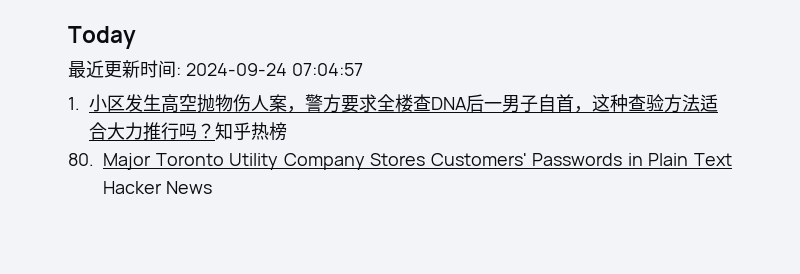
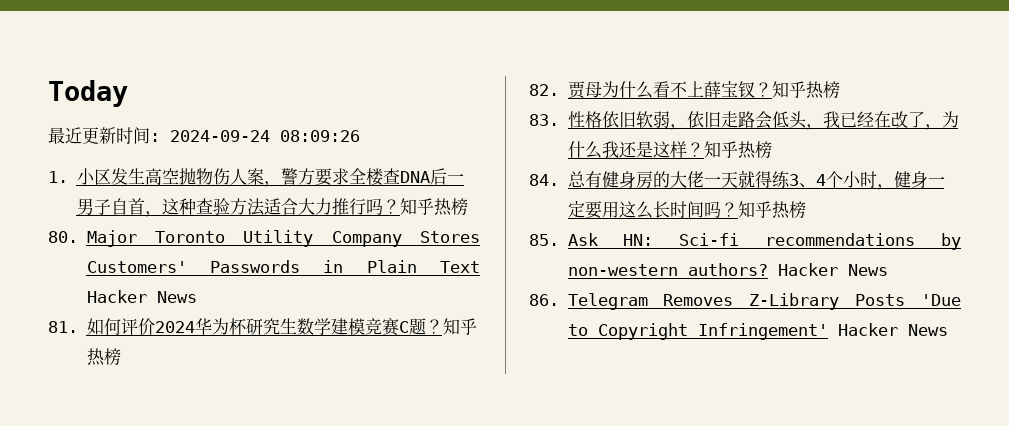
[291,63,363,76] 07:04:57 -> [280,130,360,142] 08:09:26
(212, 187) none -> [48,318,477,336] [86,348,121,366] [529,81,840,99] [529,111,959,130] [567,141,772,159] [529,170,945,190] [567,201,806,219] [529,233,961,250] [567,263,888,276] [529,293,961,310] [567,323,948,340] // 81.如何评价2024华为杯研究生数学建模竞赛C题？知乎热榜 // 82.贾母为什么看不上薛宝钗？知乎热榜 // 83.性格依旧软弱，依旧走路会低头，我已经在改了，为什么我还是这样？知乎热榜 // 84.总有健身房的大佬一天就得练3、4个小时，健身一定要用这么长时间吗？知乎热榜 // 85. Ask HN: Sci-fi recommendations by non-western authors? Hacker News // 86. Telegram Removes Z-Library Posts 'Due to Copyright Infringement' Hacker News

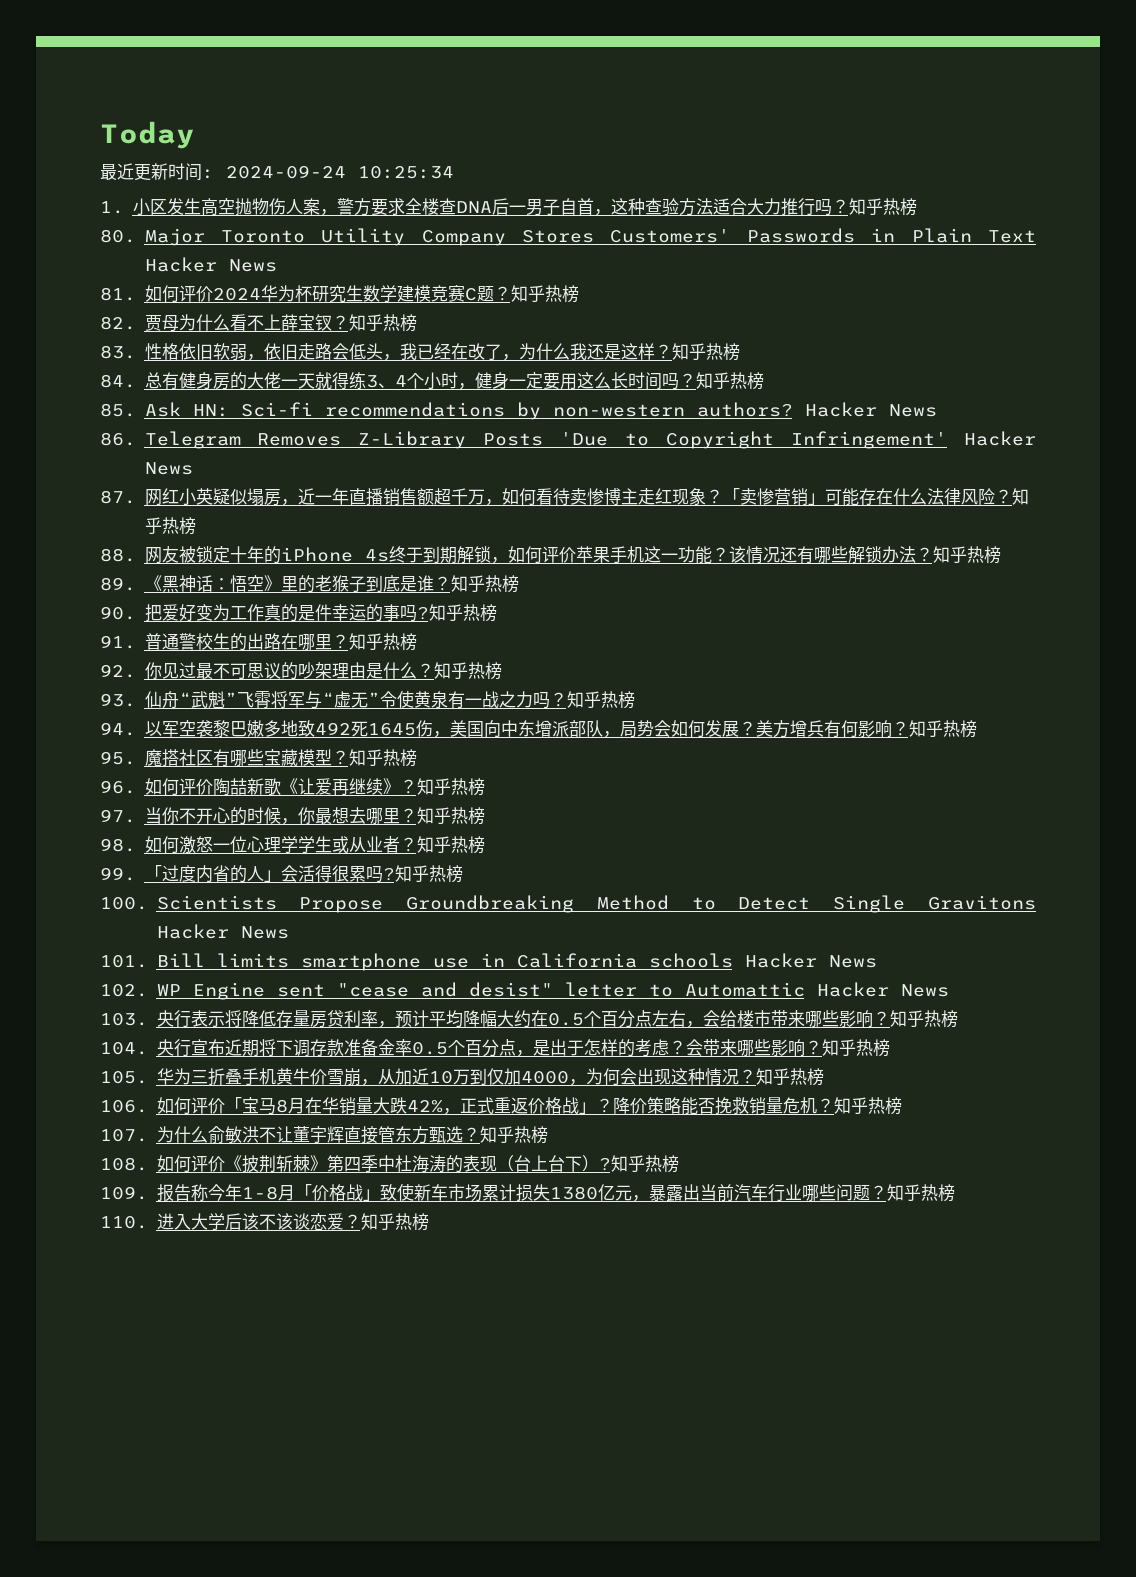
[280,130,360,142] 08:09:26 -> [358,166,454,179] 10:25:34
(948, 330) none -> [100,488,1029,506] [144,517,196,535] [100,546,1001,564] [100,575,519,593] [100,604,497,622] [100,633,417,651] [100,662,502,680] [100,690,635,709] [100,720,977,738] [100,749,417,767] [100,778,485,796] [100,807,485,825] [100,836,485,854] [100,865,463,883] [100,895,1037,913] [156,924,289,939] [100,953,877,971] [100,982,949,1000] [100,1010,958,1028] [100,1039,890,1057] [100,1068,824,1086] [100,1097,902,1115] [100,1126,548,1144] [100,1155,679,1173] [100,1183,955,1202] [100,1213,429,1231] // 87.网红小英疑似塌房，近一年直播销售额超千万，如何看待卖惨博主走红现象？「卖惨营销」可能存在什么法律风险？知乎热榜 // 88.网友被锁定十年的iPhone 4s终于到期解锁，如何评价苹果手机这一功能？该情况还有哪些解锁办法？知乎热榜 // 89.《黑神话：悟空》里的老猴子到底是谁？知乎热榜 // 90.把爱好变为工作真的是件幸运的事吗?知乎热榜 // 91.普通警校生的出路在哪里？知乎热榜 // 92.你见过最不可思议的吵架理由是什么？知乎热榜 // 93.仙舟“武魁”飞霄将军与“虚无”令使黄泉有一战之力吗？知乎热榜 // 94.以军空袭黎巴嫩多地致492死1645伤，美国向中东增派部队，局势会如何发展？美方增兵有何影响？知乎热榜 // 95.魔搭社区有哪些宝藏模型？知乎热榜 // 96.如何评价陶喆新歌《让爱再继续》？知乎热榜 // 97.当你不开心的时候，你最想去哪里？知乎热榜 // 98.如何激怒一位心理学学生或从业者？知乎热榜 // 99.「过度内省的人」会活得很累吗?知乎热榜 // 100. Scientists Propose Groundbreaking Method to Detect Single Gravitons Hacker News // 101. Bill limits smartphone use in California schools Hacker News // 102. WP Engine sent "cease and desist" letter to Automattic Hacker News // 103.央行表示将降低存量房贷利率，预计平均降幅大约在0.5个百分点左右，会给楼市带来哪些影响？知乎热榜 // 104.央行宣布近期将下调存款准备金率0.5个百分点，是出于怎样的考虑？会带来哪些影响？知乎热榜 // 105.华为三折叠手机黄牛价雪崩，从加近10万到仅加4000，为何会出现这种情况？知乎热榜 // 106.如何评价「宝马8月在华销量大跌42%，正式重返价格战」？降价策略能否挽救销量危机？知乎热榜 // 107.为什么俞敏洪不让董宇辉直接管东方甄选？知乎热榜 // 108.如何评价《披荆斩棘》第四季中杜海涛的表现（台上台下）?知乎热榜 // 109.报告称今年1-8月「价格战」致使新车市场累计损失1380亿元，暴露出当前汽车行业哪些问题？知乎热榜 // 110.进入大学后该不该谈恋爱？知乎热榜

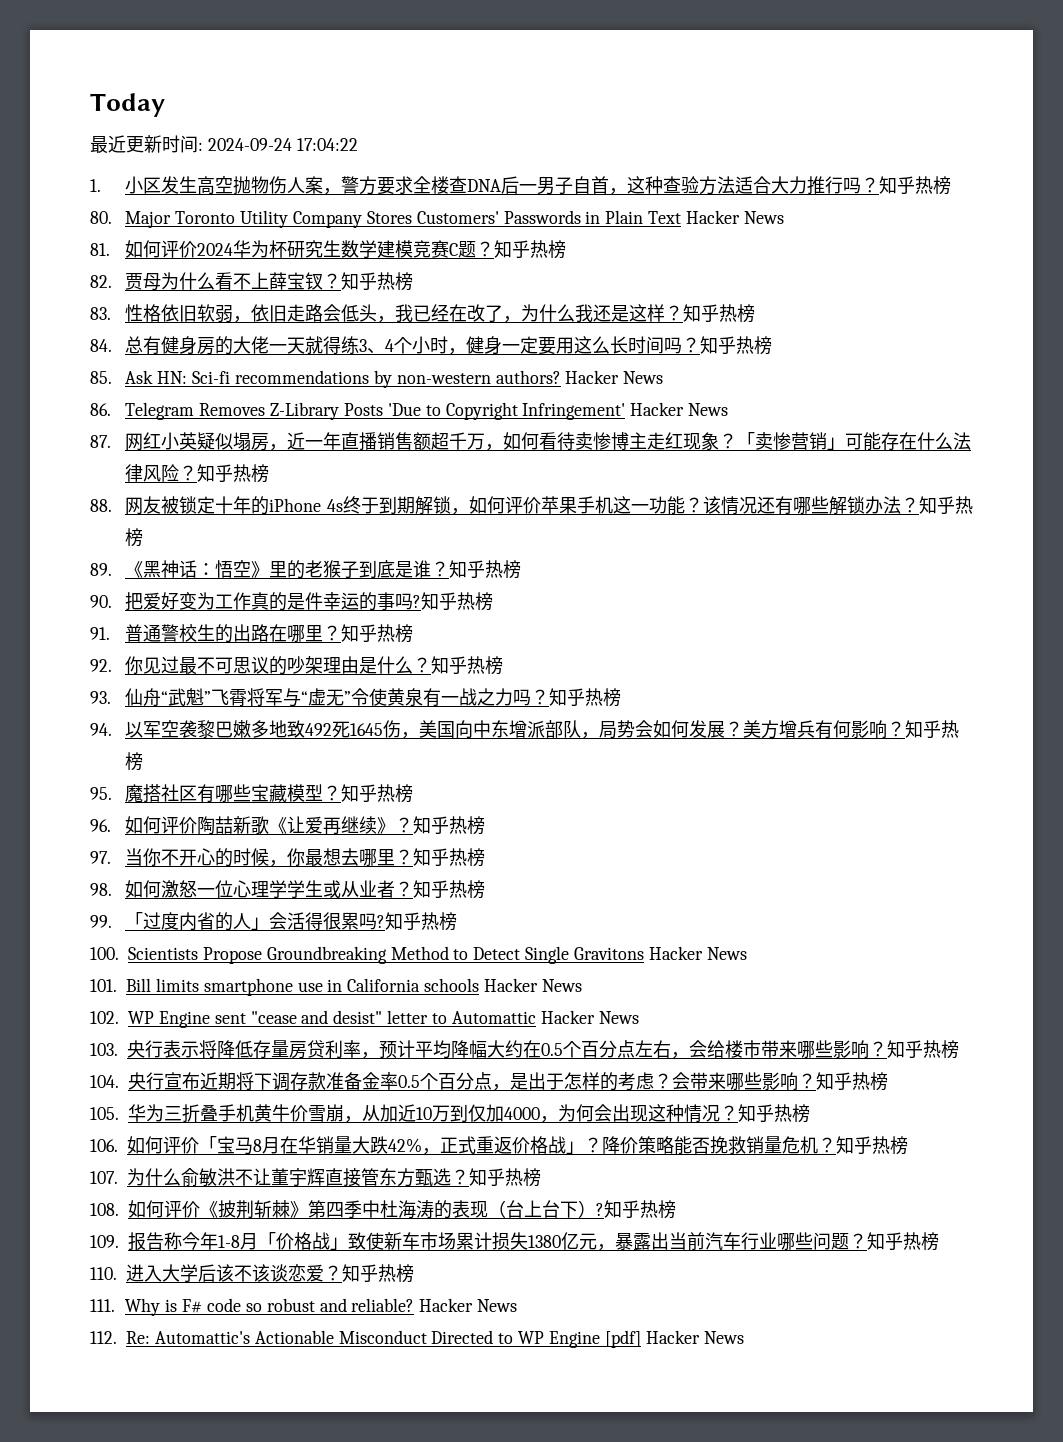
[358,166,454,179] 10:25:34 -> [296,138,358,151] 17:04:22
(429, 1222) none -> [90,1298,518,1316] [90,1330,744,1348] // 111. Why is F# code so robust and reliable? Hacker News // 112. Re: Automattic's Actionable Misconduct Directed to WP Engine [pdf] Hacker News

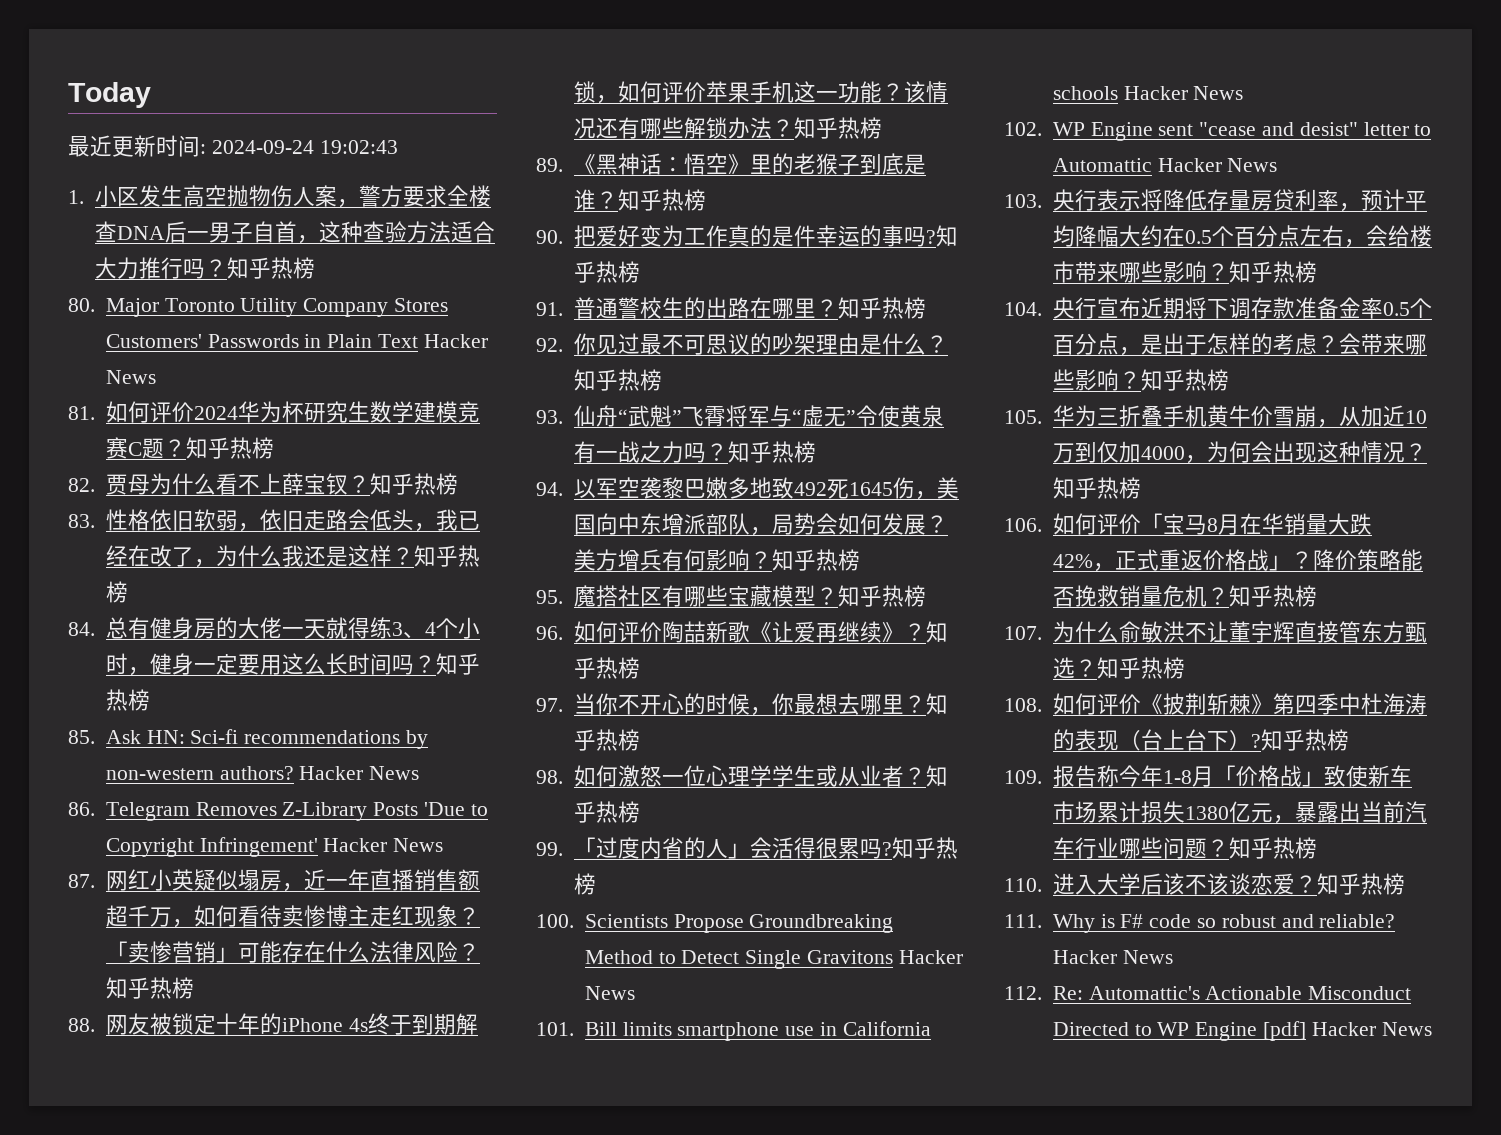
[296,138,358,151] 17:04:22 -> [319,140,398,154] 19:02:43

